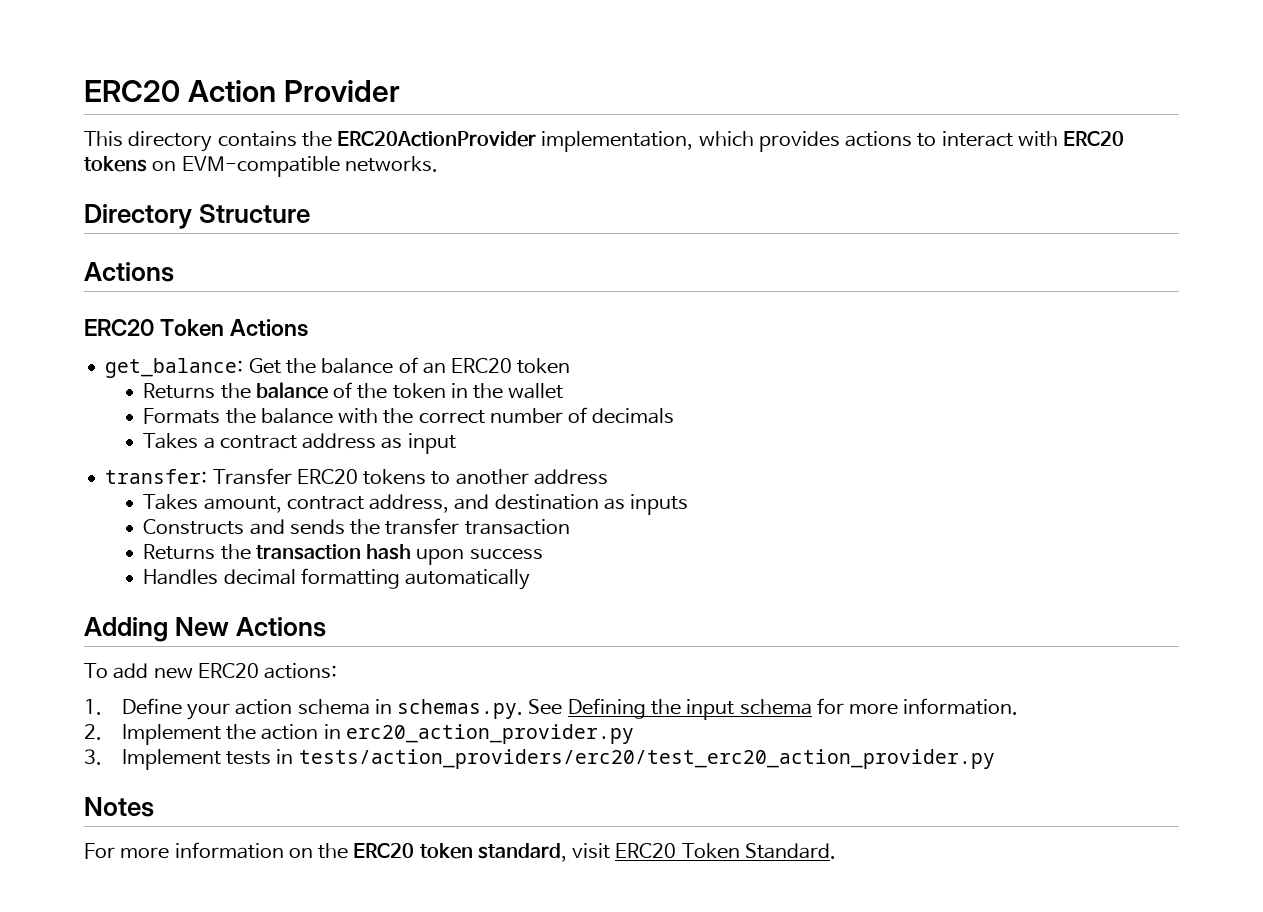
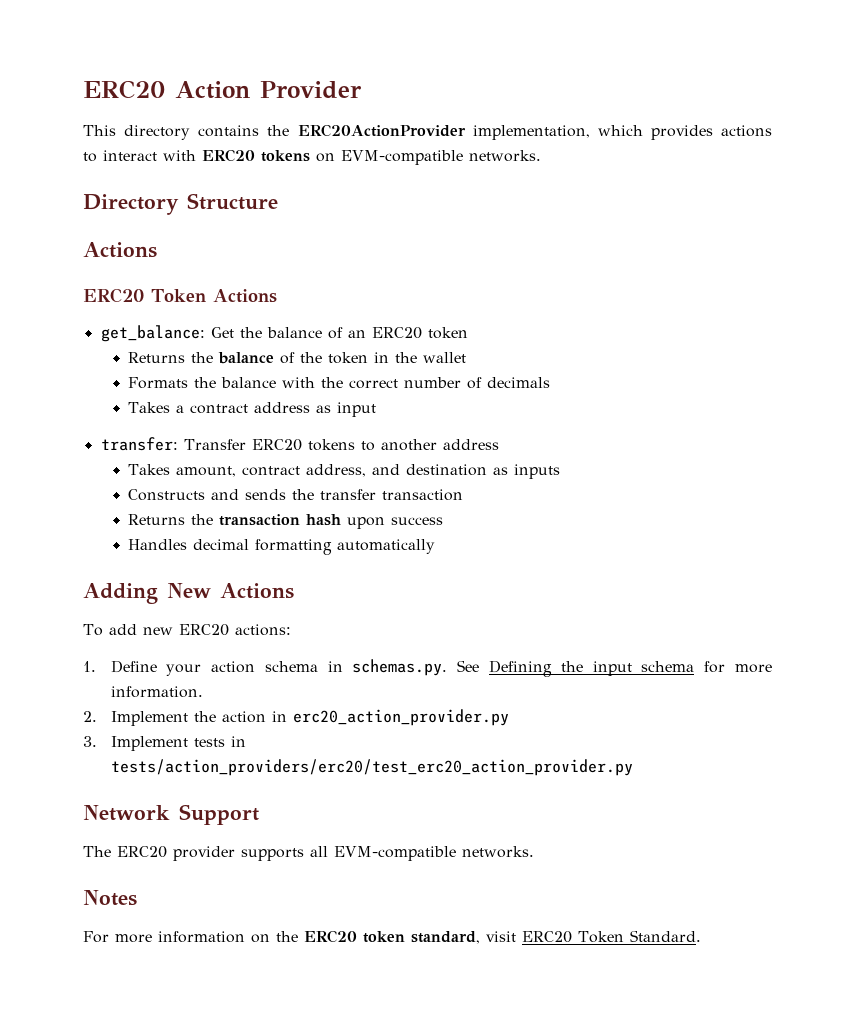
(995, 759) none -> [83,804,259,825] [83,846,534,861] // Network Support // The ERC20 provider supports all EVM-compatible networks.

